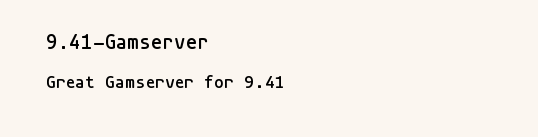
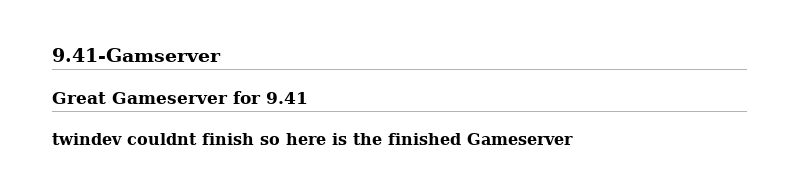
[105,76,194,88] Gamserver -> [112,92,228,104] Gameserver
(285, 82) none -> [52,133,573,145] // twindev couldnt finish so here is the finished Gameserver

